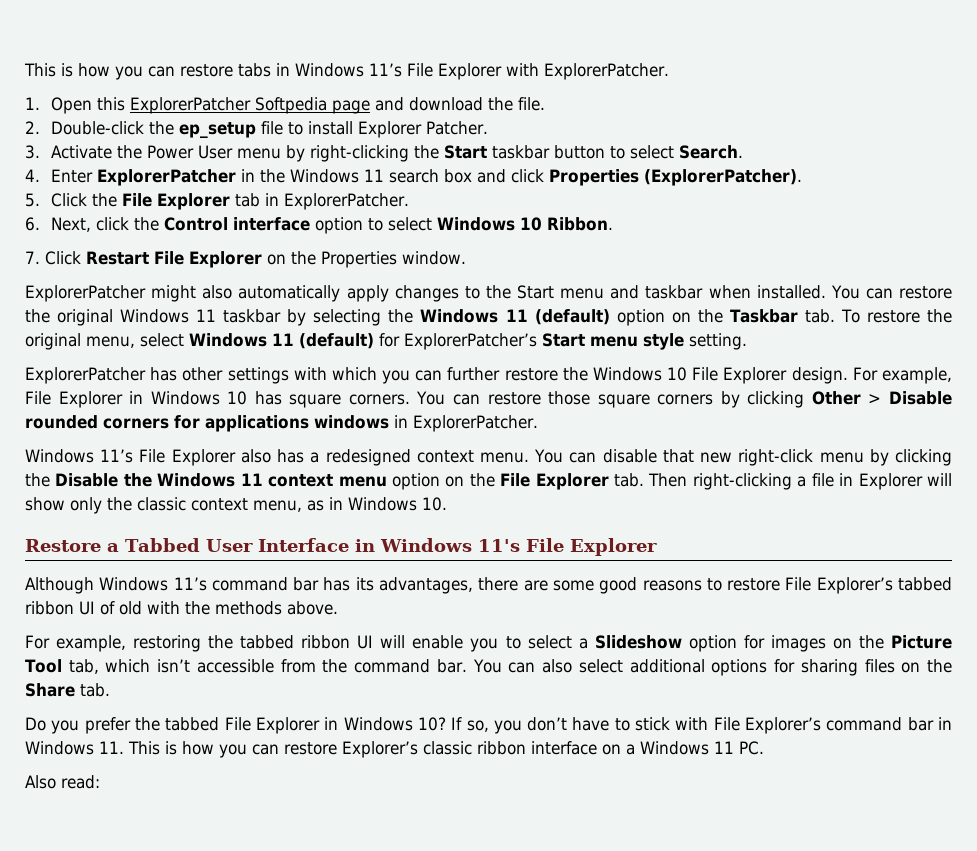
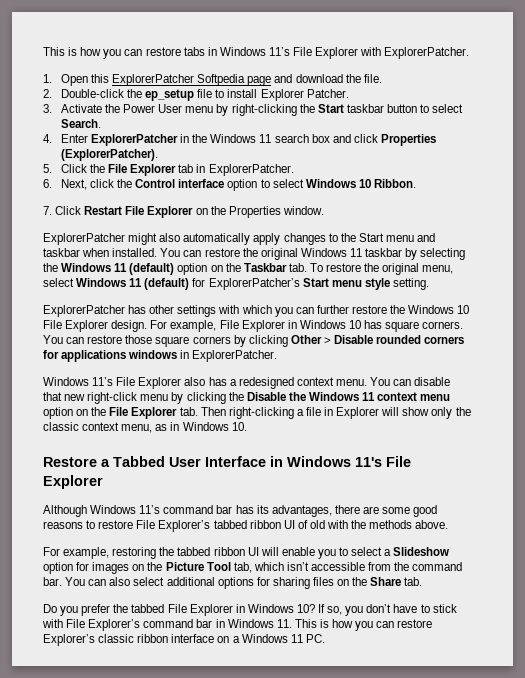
[25,775,100,789] // Also read: -> (325, 638) none

